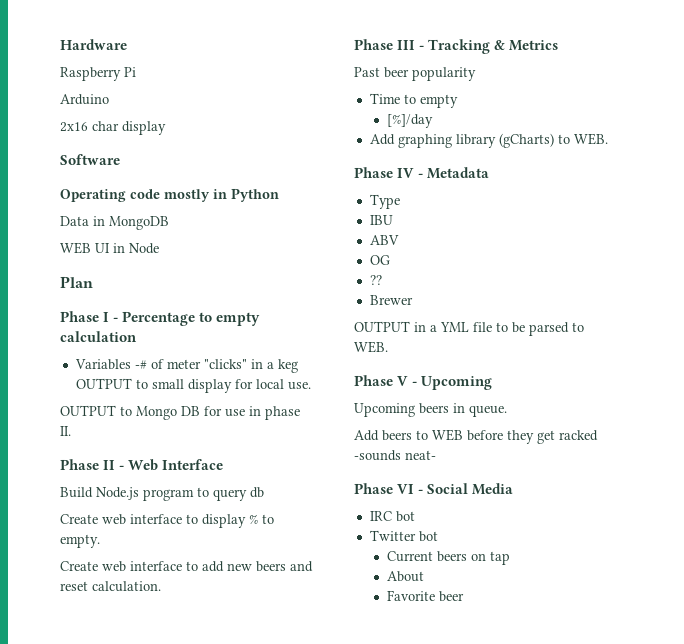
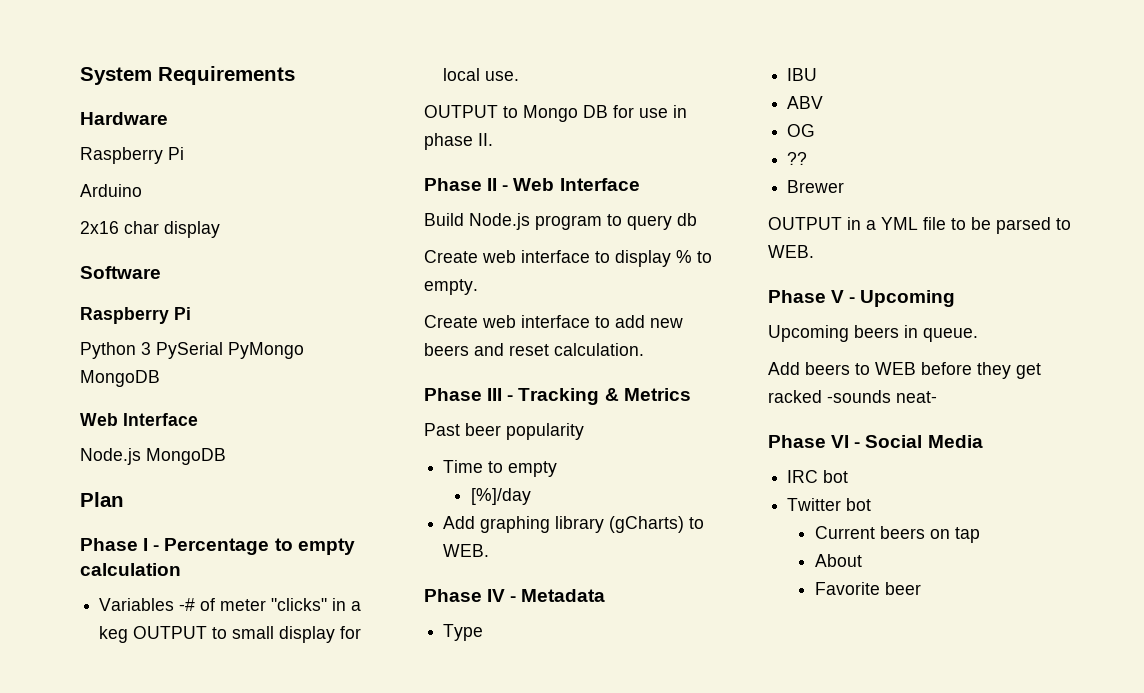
(60, 44) none -> [80,66,295,85] System Requirements //
[60,188,279,202] [60,216,169,230] [60,242,159,254] Operating code mostly in Python // Data in MongoDB // WEB UI in Node -> [80,307,191,324] [80,342,304,359] [80,370,160,387] [80,413,198,426] [80,448,226,465] Raspberry Pi // Python 3 PySerial PyMongo MongoDB // Web Interface // Node.js MongoDB

